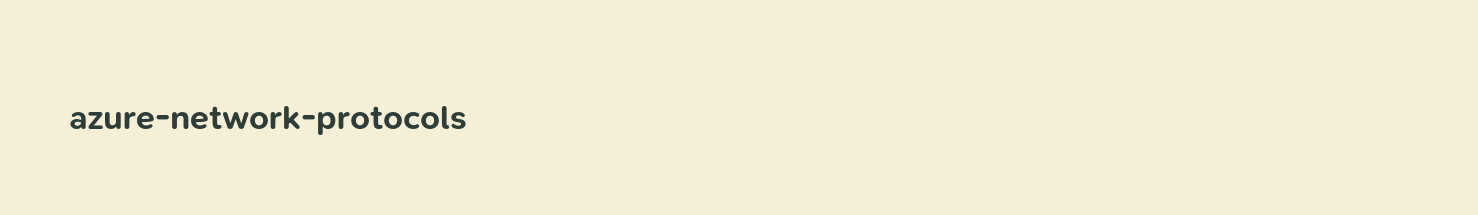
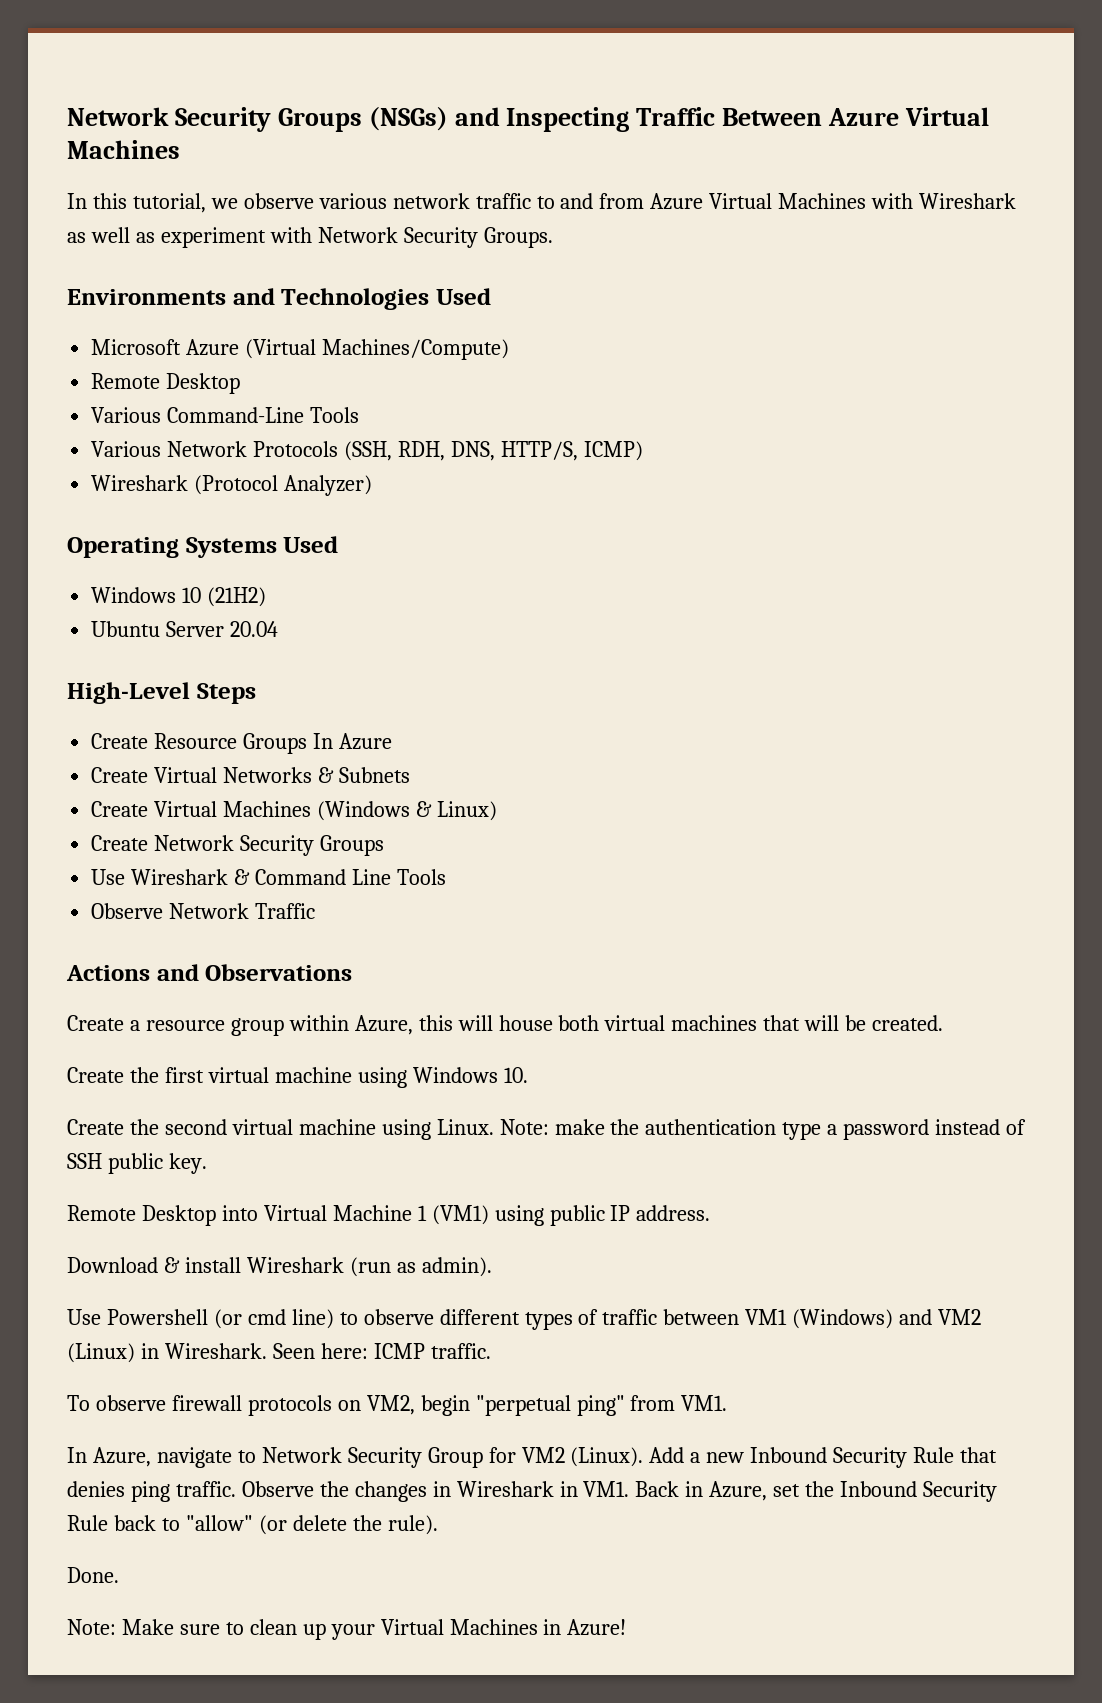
[69,106,467,135] azure-network-protocols -> [67,107,989,132] [67,140,180,159] [67,193,1017,213] [67,227,553,248] [67,288,491,310] [91,339,510,360] [91,373,241,394] [91,407,360,423] [91,441,643,461] [91,475,373,496] [67,536,339,558] [91,587,267,607] [91,621,279,637] [67,682,256,704] [91,733,392,754] [91,767,410,783] [91,801,497,821] [91,835,385,856] [91,869,446,885] [91,903,316,919] [66,964,353,981] [67,1015,944,1036] [67,1067,528,1088] [67,1119,1027,1140] [67,1153,207,1174] [67,1205,711,1226] [67,1257,492,1277] [67,1309,982,1330] [67,1343,491,1363] [67,1395,728,1416] [67,1447,998,1468] [67,1481,998,1502] [67,1515,438,1535] [67,1567,119,1583] [67,1619,627,1640] Network Security Groups (NSGs) and Inspecting Traffic Between Azure Virtual Machines // In this tutorial, we observe various network traffic to and from Azure Virtual Machines with Wireshark as well as experiment with Network Security Groups. // Environments and Technologies Used // Microsoft Azure (Virtual Machines/Compute) // Remote Desktop // Various Command-Line Tools // Various Network Protocols (SSH, RDH, DNS, HTTP/S, ICMP) // Wireshark (Protocol Analyzer) // Operating Systems Used // Windows 10 (21H2) // Ubuntu Server 20.04 // High-Level Steps // Create Resource Groups In Azure // Create Virtual Networks & Subnets // Create Virtual Machines (Windows & Linux) // Create Network Security Groups // Use Wireshark & Command Line Tools // Observe Network Traffic // Actions and Observations // Create a resource group within Azure, this will house both virtual machines that will be created. // Create the first virtual machine using Windows 10. // Create the second virtual machine using Linux. Note: make the authentication type a password instead of SSH public key. // Remote Desktop into Virtual Machine 1 (VM1) using public IP address. // Download & install Wireshark (run as admin). // Use Powershell (or cmd line) to observe different types of traffic between VM1 (Windows) and VM2 (Linux) in Wireshark. Seen here: ICMP traffic. // To observe firewall protocols on VM2, begin "perpetual ping" from VM1. // In Azure, navigate to Network Security Group for VM2 (Linux). Add a new Inbound Security Rule that denies ping traffic. Observe the changes in Wireshark in VM1. Back in Azure, set the Inbound Security Rule back to "allow" (or delete the rule). // Done. // Note: Make sure to clean up your Virtual Machines in Azure!

